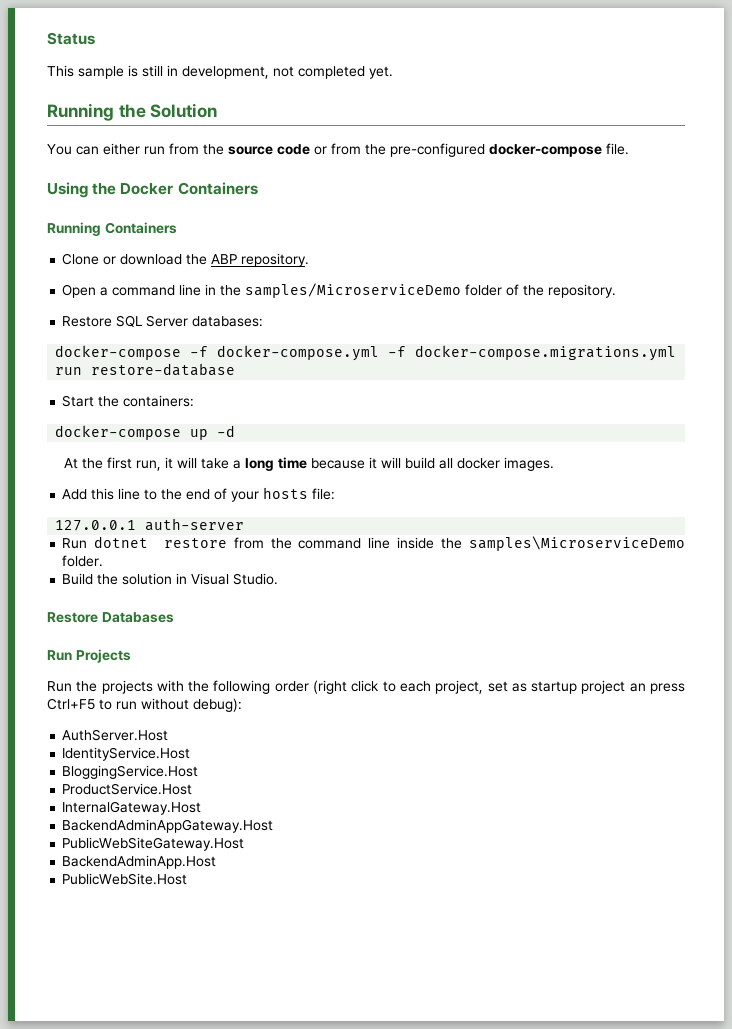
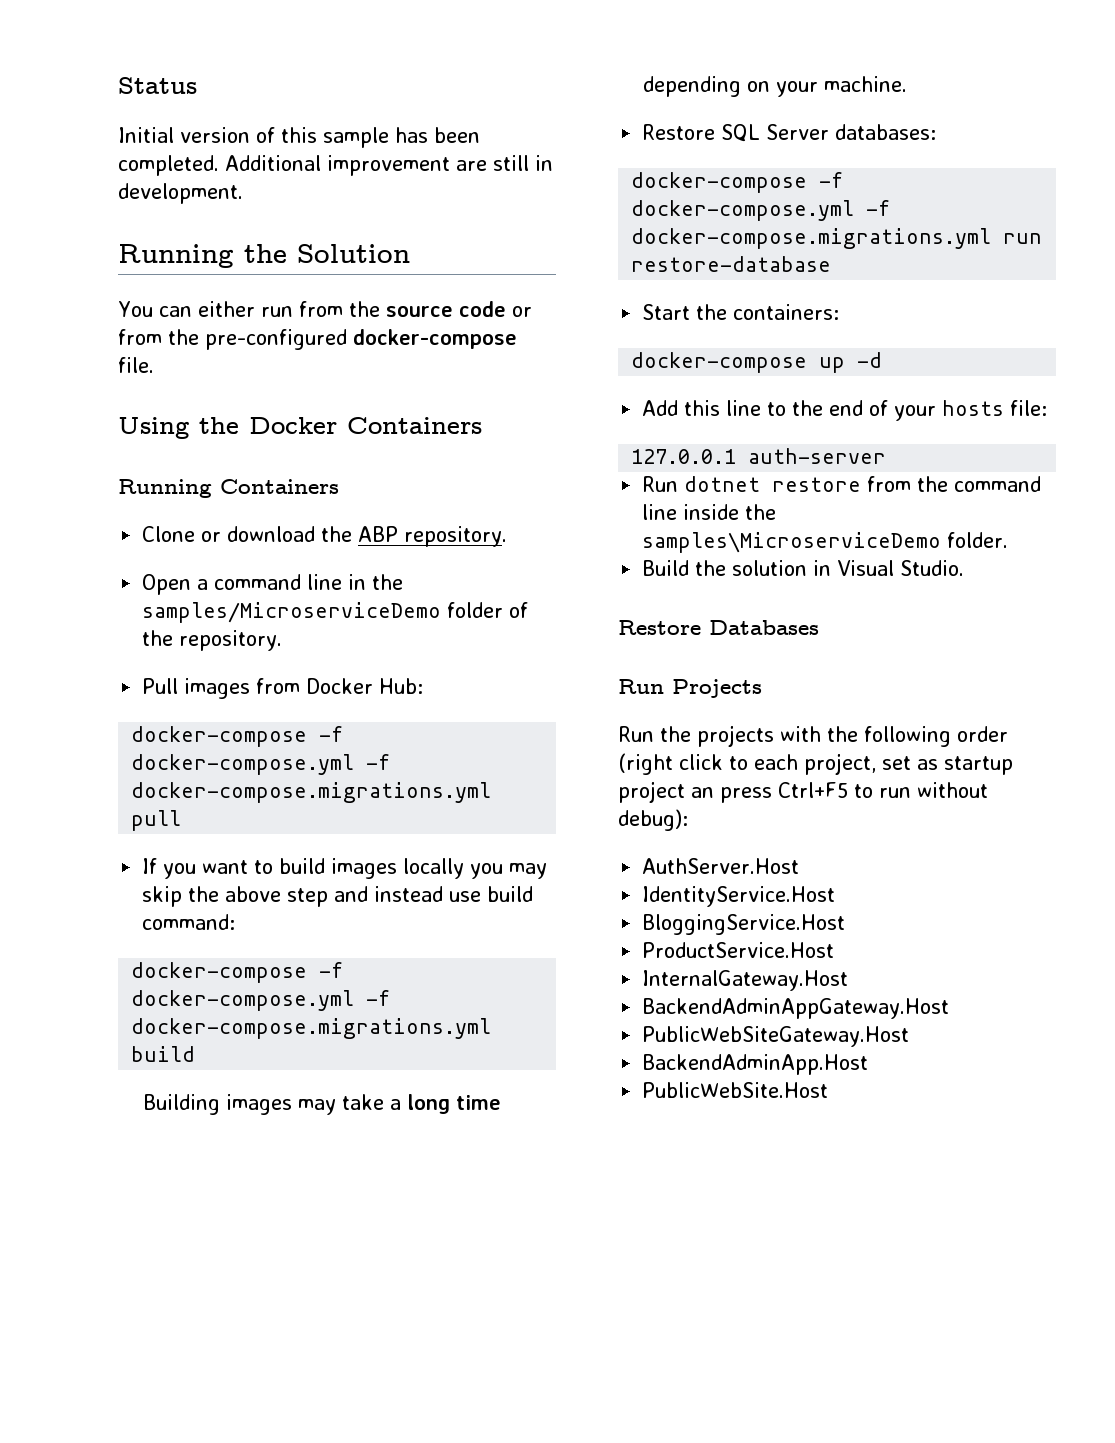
[47,65,393,79] This sample is still in development, not completed yet. -> [118,127,480,148] [118,155,553,176] [118,183,243,204] Initial version of this sample has been completed. Additional improvement are still in development.
(617, 291) none -> [142,678,424,699] [131,726,344,747] [131,754,391,775] [131,782,492,803] [131,810,182,831] [142,858,548,879] [142,886,534,907] [142,914,236,930] [131,962,344,983] [131,990,391,1011] [131,1018,492,1039] [131,1046,196,1062] [143,1094,502,1115] [643,76,908,97] // Pull images from Docker Hub: // docker-compose -f docker-compose.yml -f docker-compose.migrations.yml pull // If you want to build images locally you may skip the above step and instead use build command: // docker-compose -f docker-compose.yml -f docker-compose.migrations.yml build // Building images may take a long time depending on your machine.
[64,457,555,471] // At the first run, it will take a long time because it will build all docker images. -> (883, 360) none

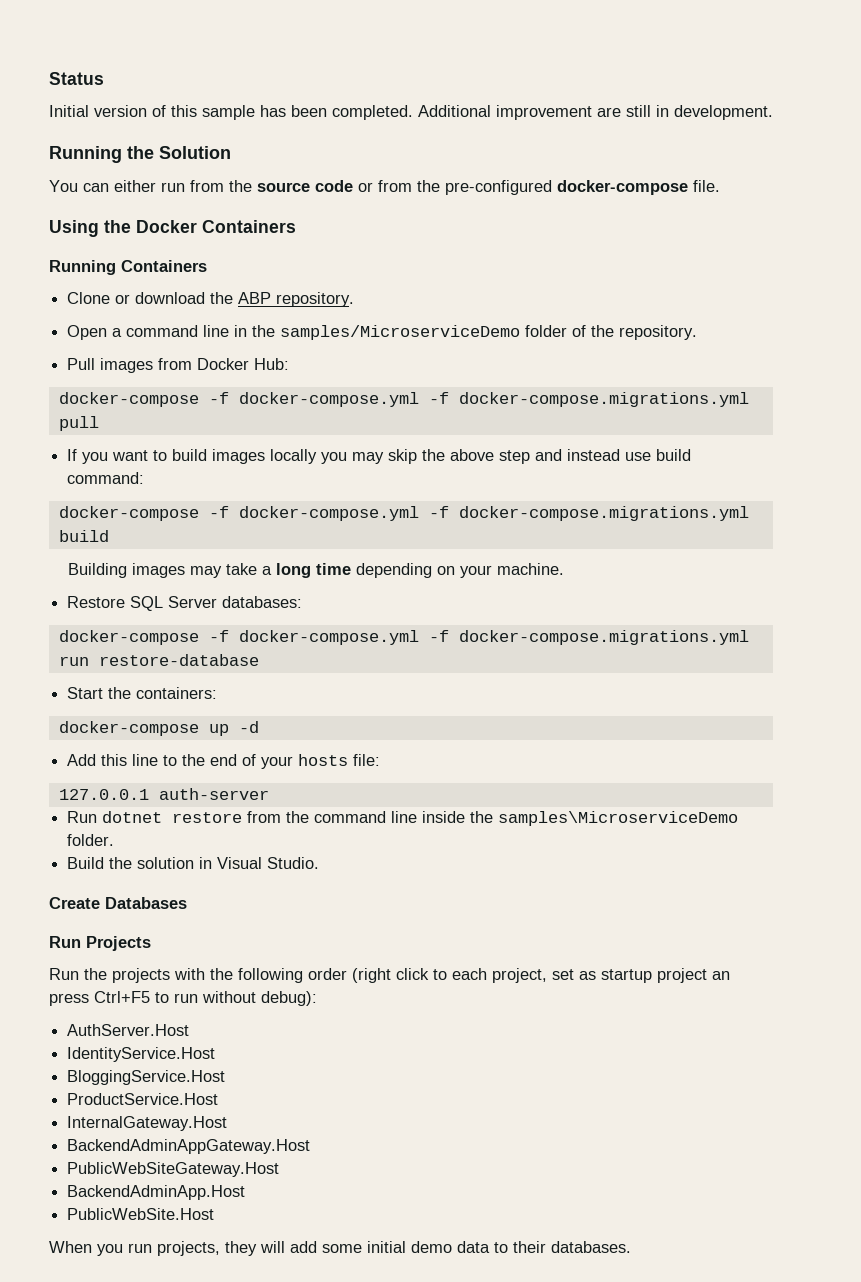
[618,620,701,635] Restore -> [49,897,100,909] Create
(829, 1090) none -> [49,1241,631,1256] // When you run projects, they will add some initial demo data to their databases.

